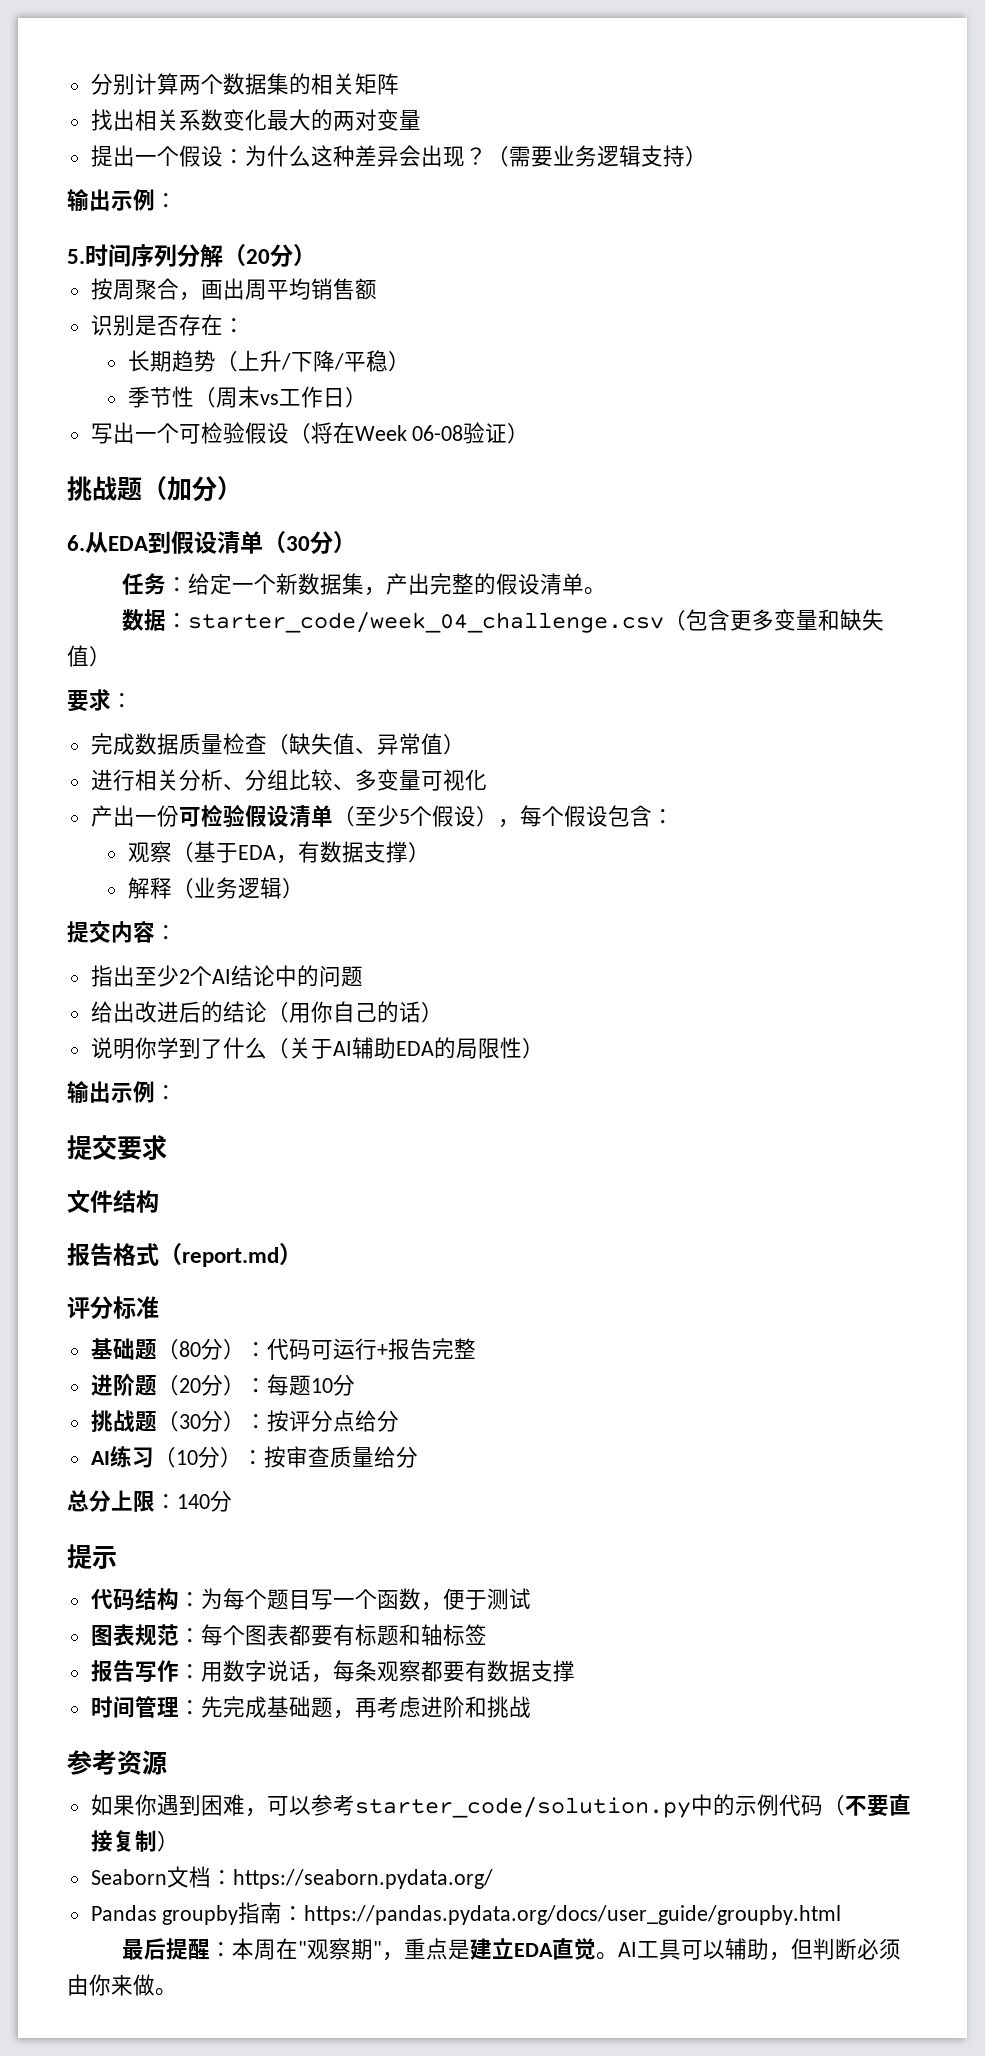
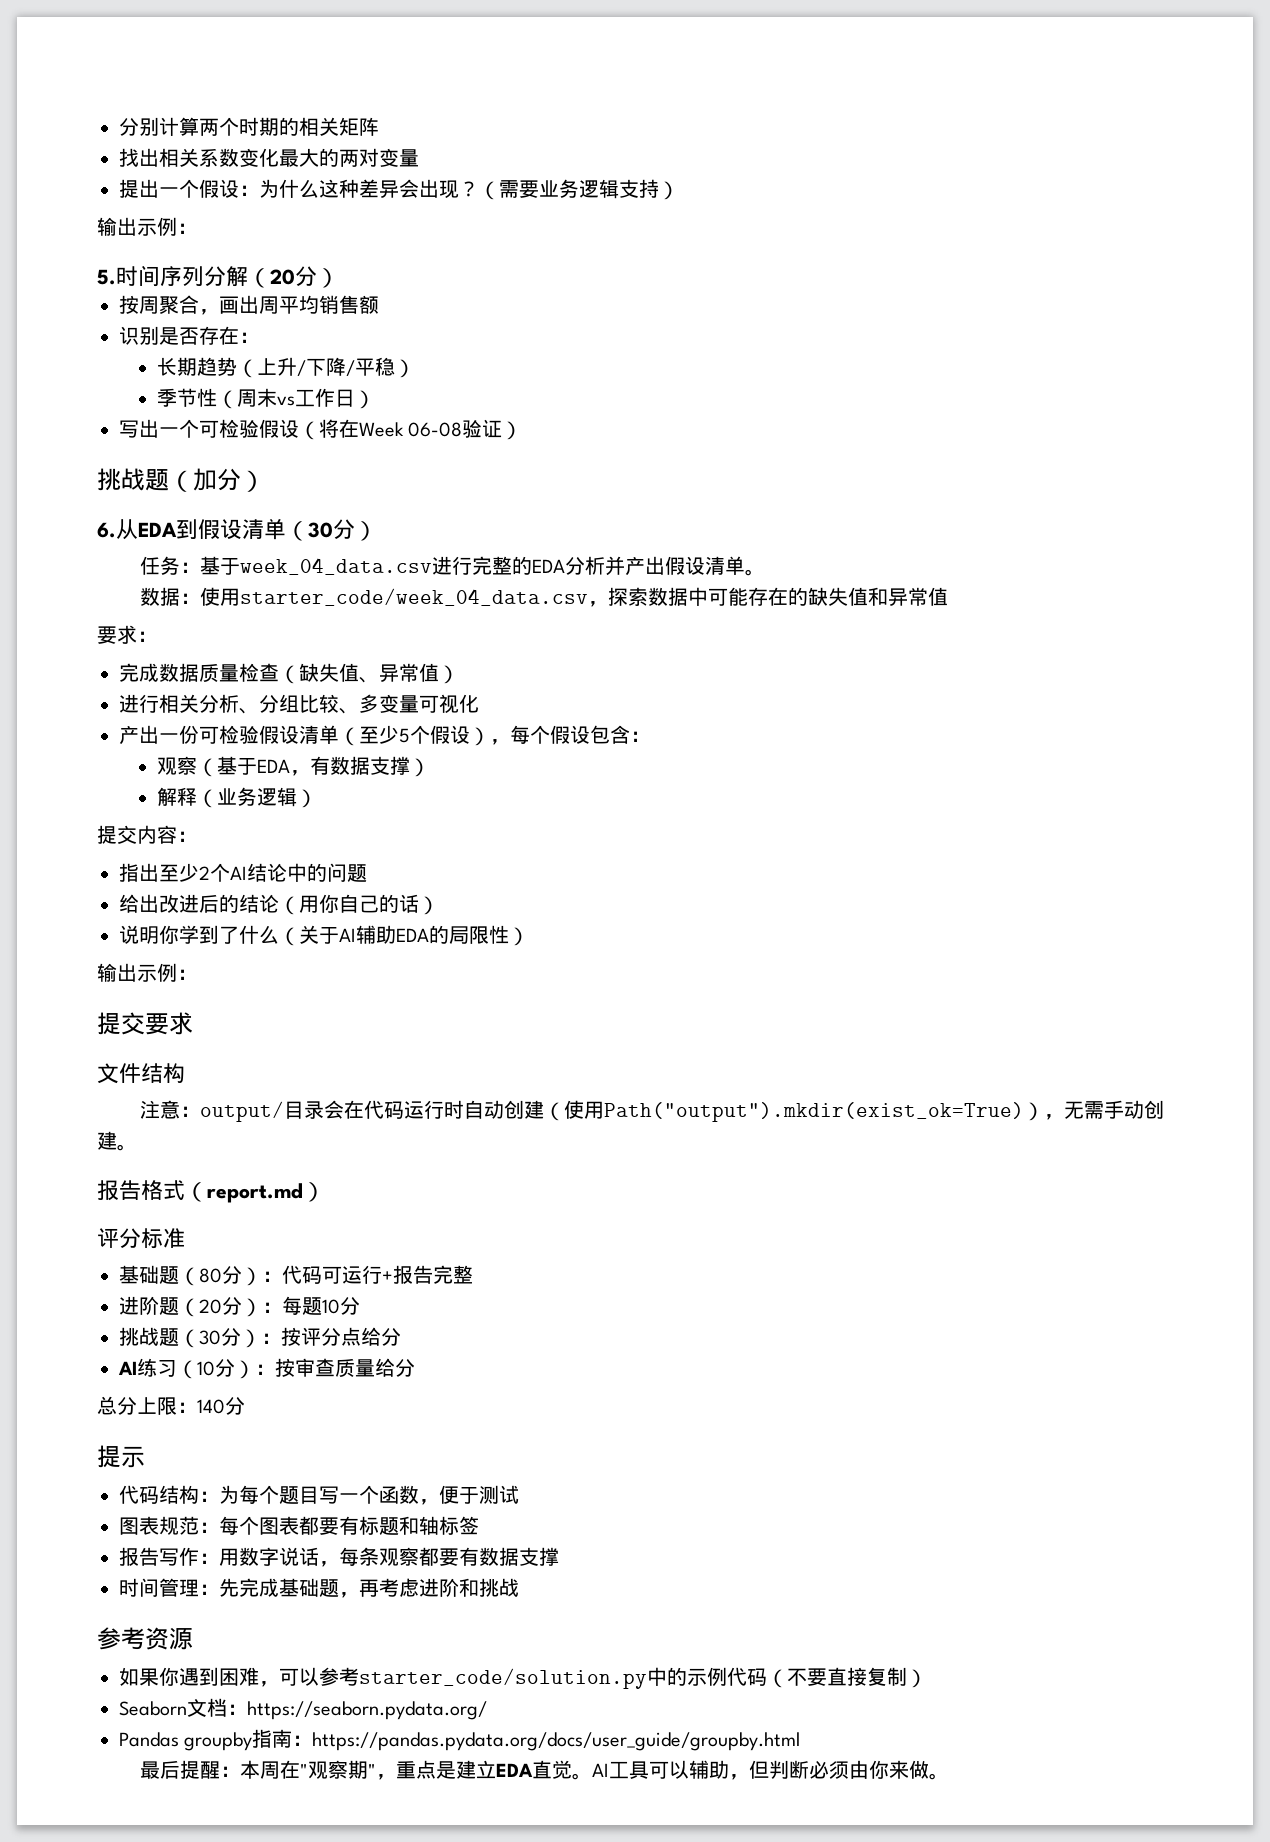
[222,73,289,95] 数据集 -> [239,117,279,136] 时期
[187,573,606,596] [121,609,884,633] [67,645,111,667] 给定一个新数据集，产出完整的假设清单。 // 数据：starter_code/week_04_challenge.csv（包含更多变量和缺失值） -> [200,556,766,576] [140,587,949,607] 基于week_04_data.csv进行完整的EDA分析并产出假设清单。 // 数据：使用starter_code/week_04_data.csv，探索数据中可能存在的缺失值和异常值
(159, 1201) none -> [140,1100,1165,1122] [97,1131,137,1151] // 注意：output/目录会在代码运行时自动创建（使用Path("output").mkdir(exist_ok=True)），无需手动创建。

